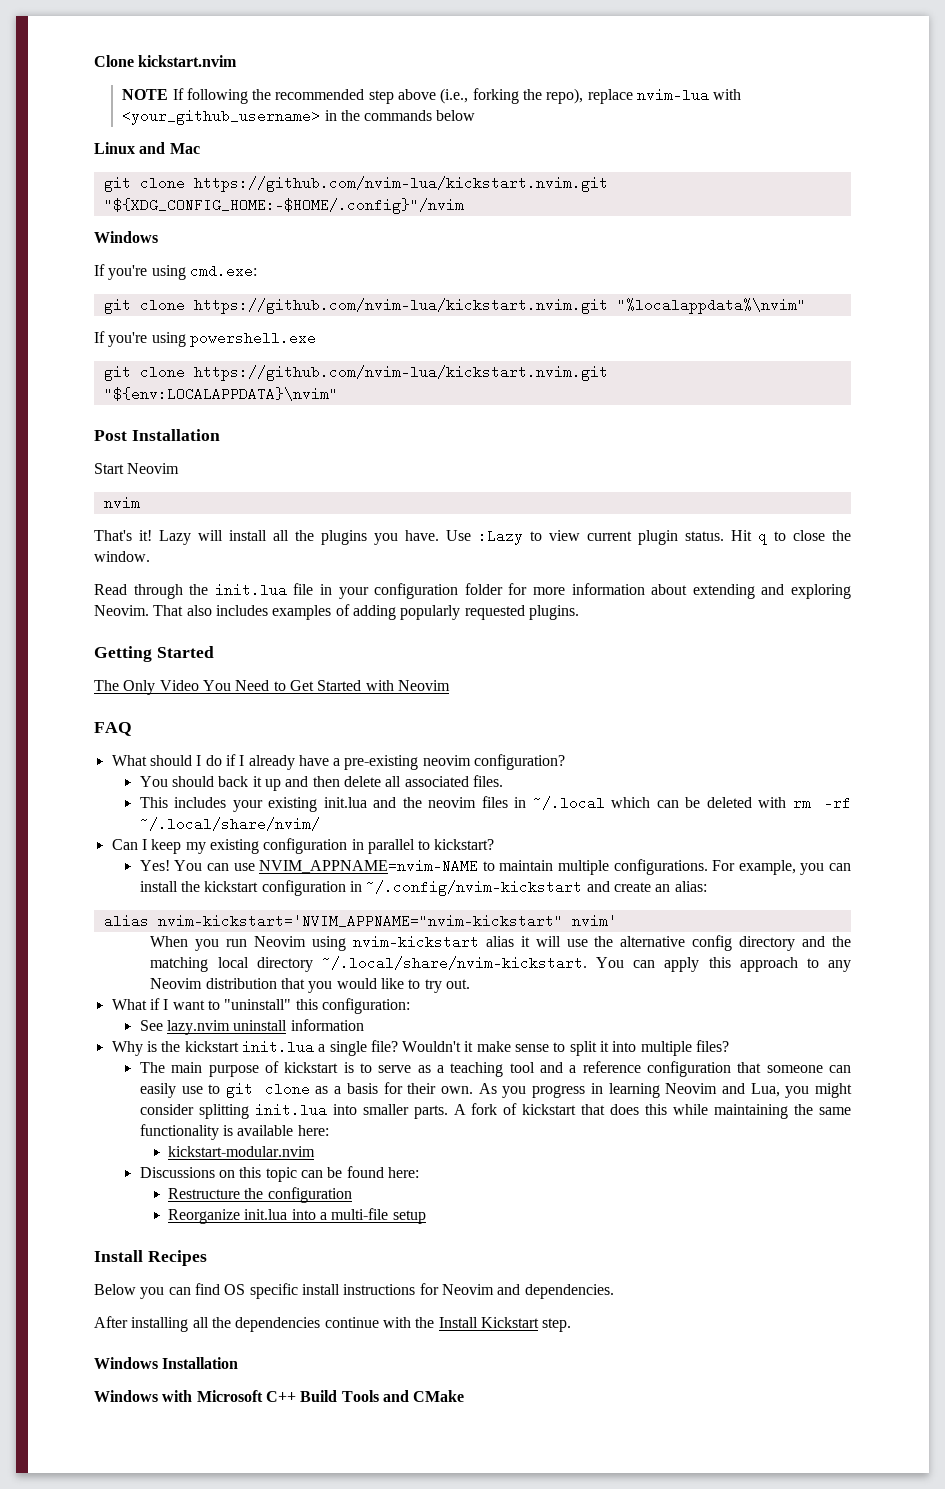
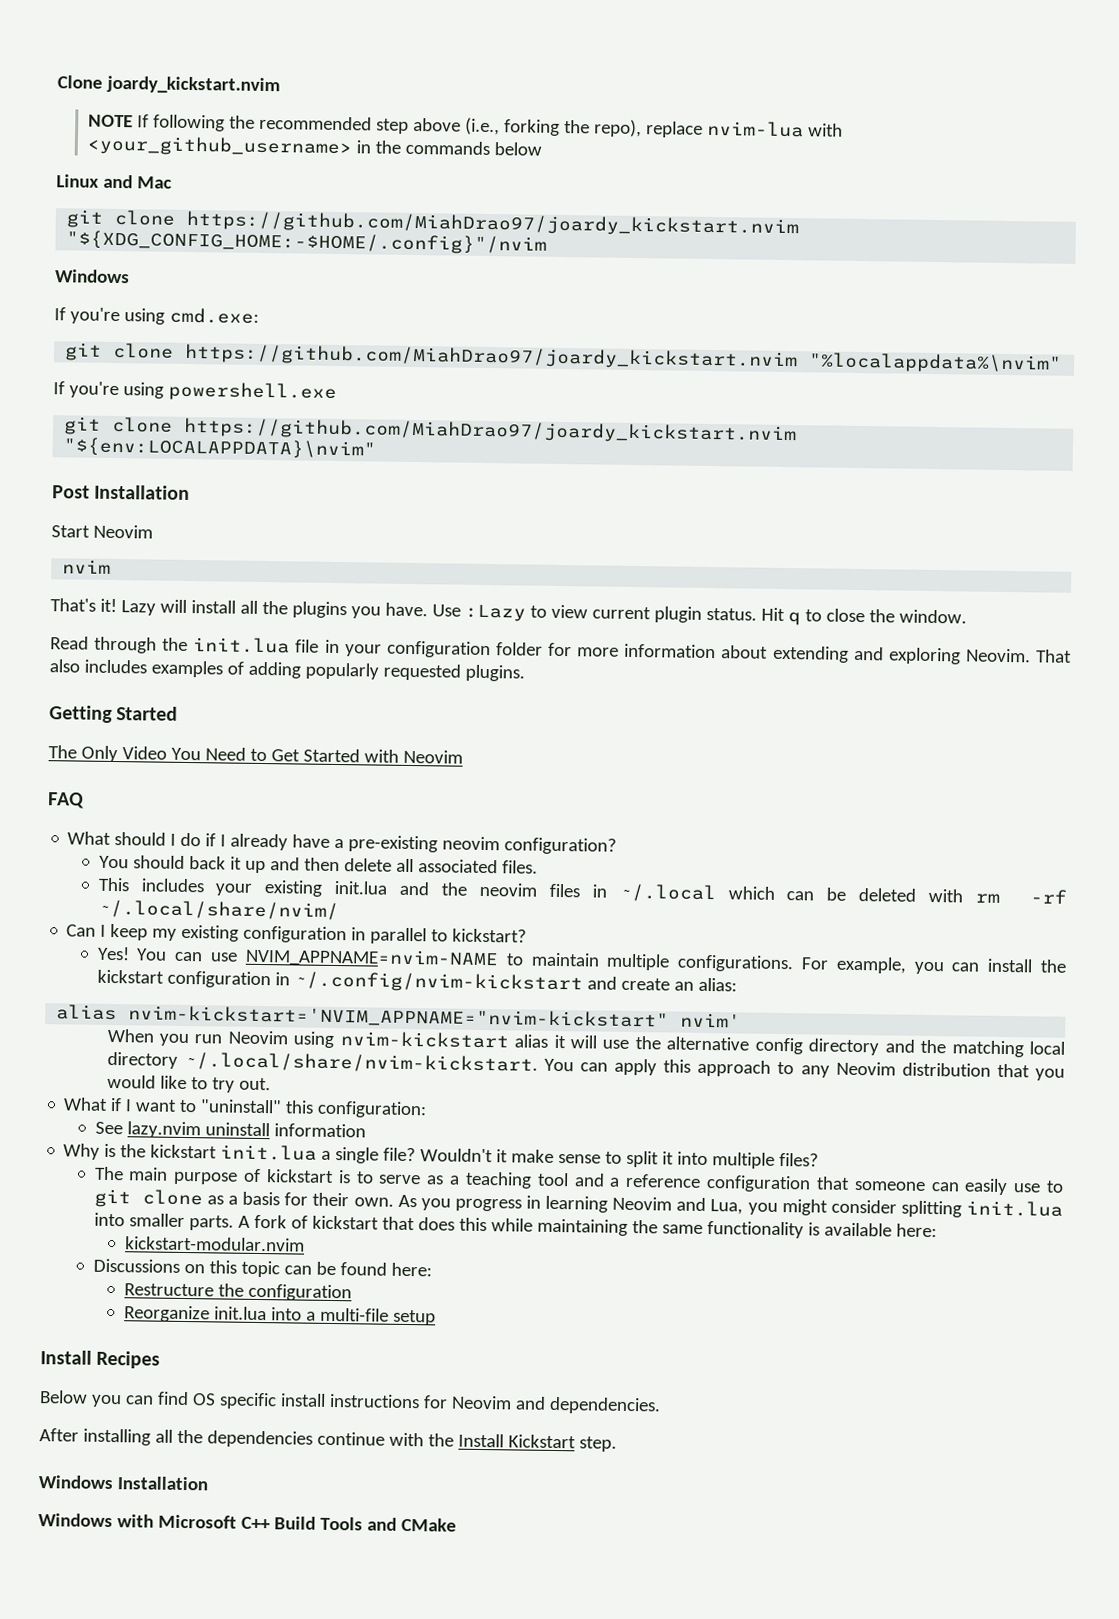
[138,55,238,67] kickstart.nvim -> [105,75,280,95] joardy_kickstart.nvim
[193,176,608,192] https://github.com/nvim-lua/kickstart.nvim.git -> [186,210,800,238] https://github.com/MiahDrao97/joardy_kickstart.nvim
[193,298,608,314] https://github.com/nvim-lua/kickstart.nvim.git -> [184,343,799,371] https://github.com/MiahDrao97/joardy_kickstart.nvim
[193,365,608,381] https://github.com/nvim-lua/kickstart.nvim.git -> [183,417,798,445] https://github.com/MiahDrao97/joardy_kickstart.nvim

